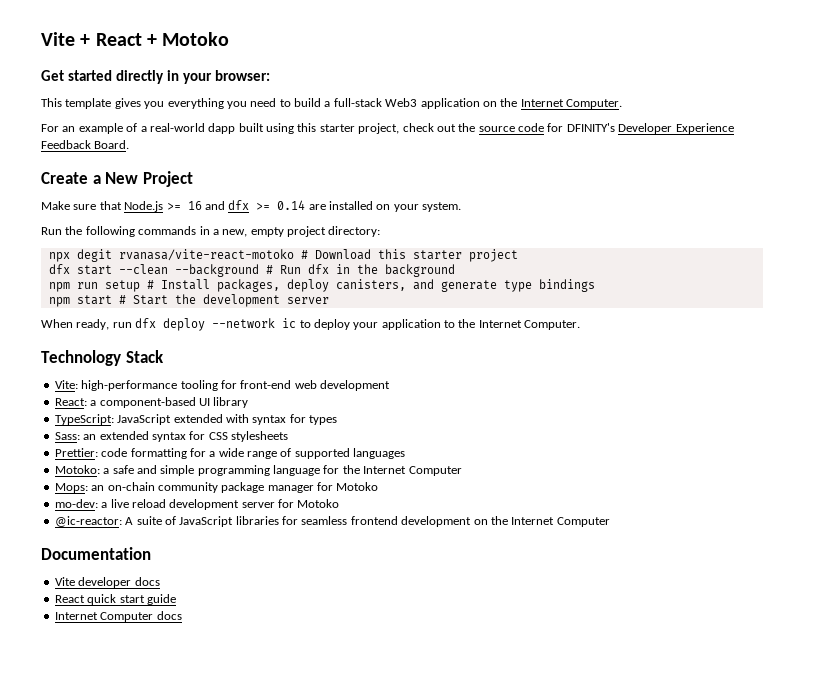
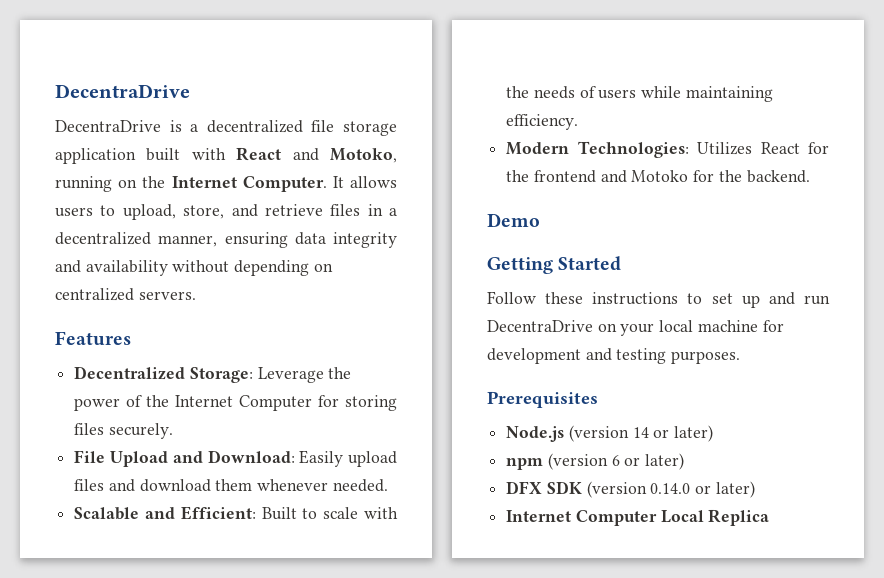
[41,32,230,46] [41,70,270,84] [41,98,622,109] [41,123,734,134] [41,140,130,149] [41,171,193,187] [41,200,462,212] [41,226,381,237] [48,249,518,262] [48,264,455,277] [48,279,595,292] [48,294,329,307] [41,318,581,331] [41,350,164,366] [54,380,390,391] [54,397,249,408] [54,414,337,425] [54,431,288,442] [54,448,406,459] [54,465,462,476] [54,482,379,493] [54,499,340,510] [54,516,610,527] [41,547,151,560] [54,577,160,588] [54,594,176,605] [54,611,182,622] Vite + React + Motoko // Get started directly in your browser: // This template gives you everything you need to build a full-stack Web3 application on the Internet Computer. // For an example of a real-world dapp built using this starter project, check out the source code for DFINITY's Developer Experience Feedback Board. // Create a New Project // Make sure that Node.js >= 16 and dfx >= 0.14 are installed on your system. // Run the following commands in a new, empty project directory: // npx degit rvanasa/vite-react-motoko # Download this starter project // dfx start --clean --background # Run dfx in the background // npm run setup # Install packages, deploy canisters, and generate type bindings // npm start # Start the development server // When ready, run dfx deploy --network ic to deploy your application to the Internet Computer. // Technology Stack // Vite: high-performance tooling for front-end web development // React: a component-based UI library // TypeScript: JavaScript extended with syntax for types // Sass: an extended syntax for CSS stylesheets // Prettier: code formatting for a wide range of supported languages // Motoko: a safe and simple programming language for the Internet Computer // Mops: an on-chain community package manager for Motoko // mo-dev: a live reload development server for Motoko // @ic-reactor: A suite of JavaScript libraries for seamless frontend development on the Internet Computer // Documentation // Vite developer docs // React quick start guide // Internet Computer docs -> [55,84,190,98] [55,120,397,136] [55,147,397,164] [55,176,397,192] [55,204,397,220] [55,232,397,248] [55,260,333,276] [55,288,196,301] [55,331,131,346] [74,366,352,383] [74,395,397,411] [74,423,173,439] [74,450,397,467] [74,479,388,492] [74,506,398,520] [506,86,773,102] [506,114,579,130] [506,141,829,158] [506,170,810,183] [487,213,540,227] [487,256,622,274] [487,291,830,308] [487,320,784,336] [487,348,741,364] [487,391,598,408] [506,425,714,442] [506,453,685,470] [506,481,755,498] [506,509,770,526] DecentraDrive // DecentraDrive is a decentralized file storage application built with React and Motoko, running on the Internet Computer. It allows users to upload, store, and retrieve files in a decentralized manner, ensuring data integrity and availability without depending on centralized servers. // Features // Decentralized Storage: Leverage the power of the Internet Computer for storing files securely. // File Upload and Download: Easily upload files and download them whenever needed. // Scalable and Efficient: Built to scale with the needs of users while maintaining efficiency. // Modern Technologies: Utilizes React for the frontend and Motoko for the backend. // Demo // Getting Started // Follow these instructions to set up and run DecentraDrive on your local machine for development and testing purposes. // Prerequisites // Node.js (version 14 or later) // npm (version 6 or later) // DFX SDK (version 0.14.0 or later) // Internet Computer Local Replica

